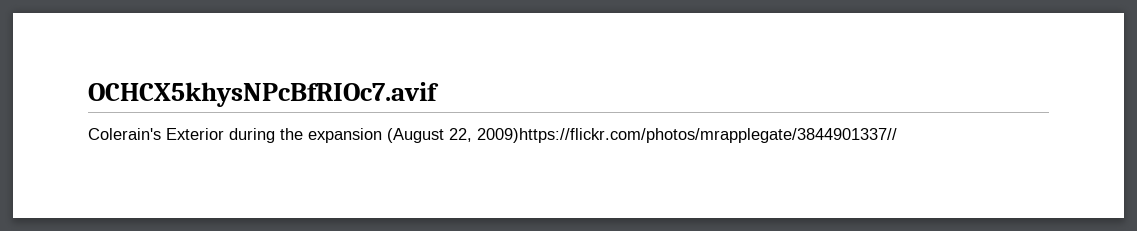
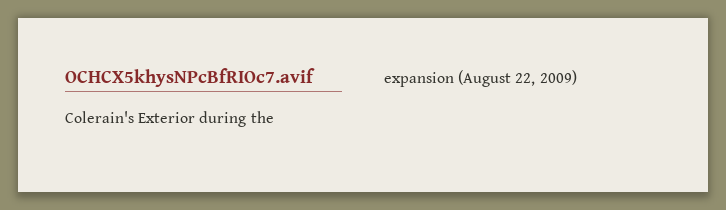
[477,128,897,143] 2009)https://flickr.com/photos/mrapplegate/3844901337// -> [539,70,577,85] 2009)

